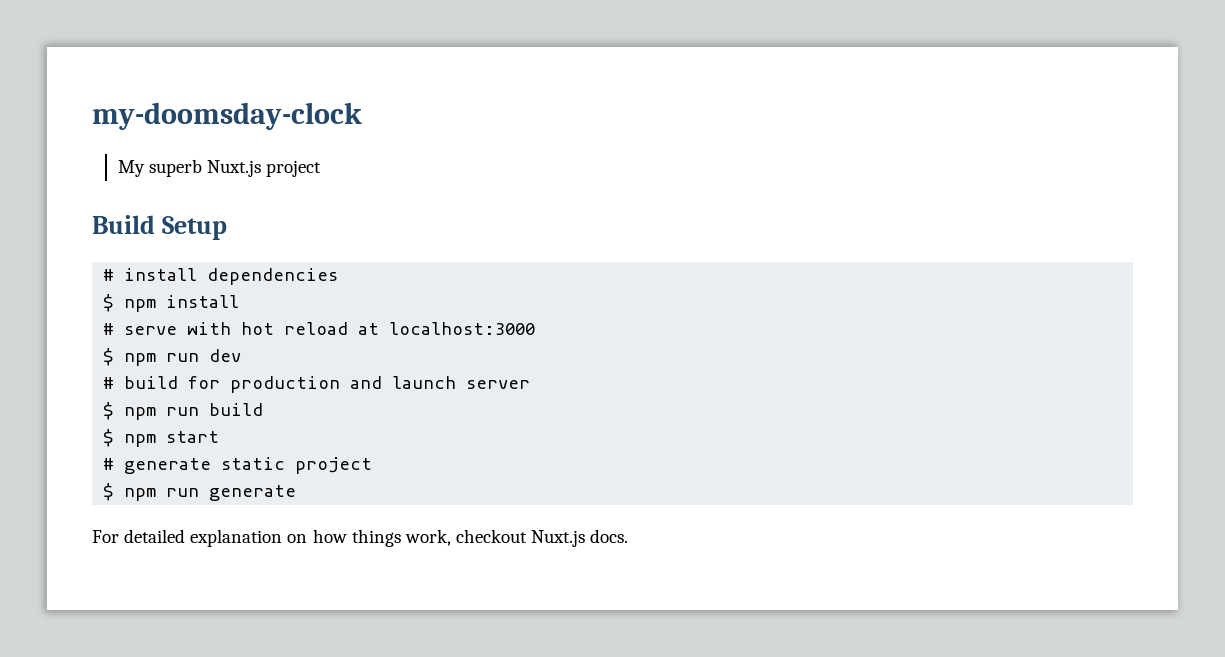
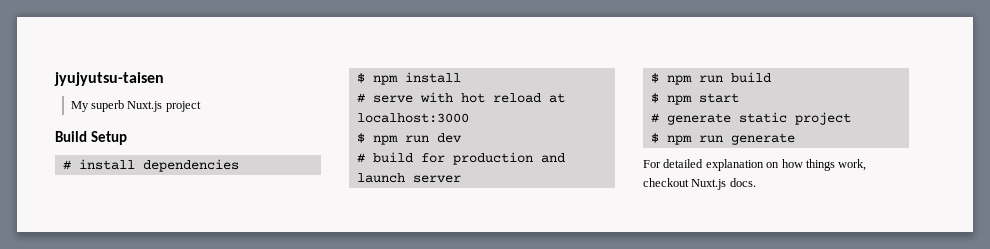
[92,102,362,130] my-doomsday-clock -> [54,72,164,86] jyujyutsu-taisen

